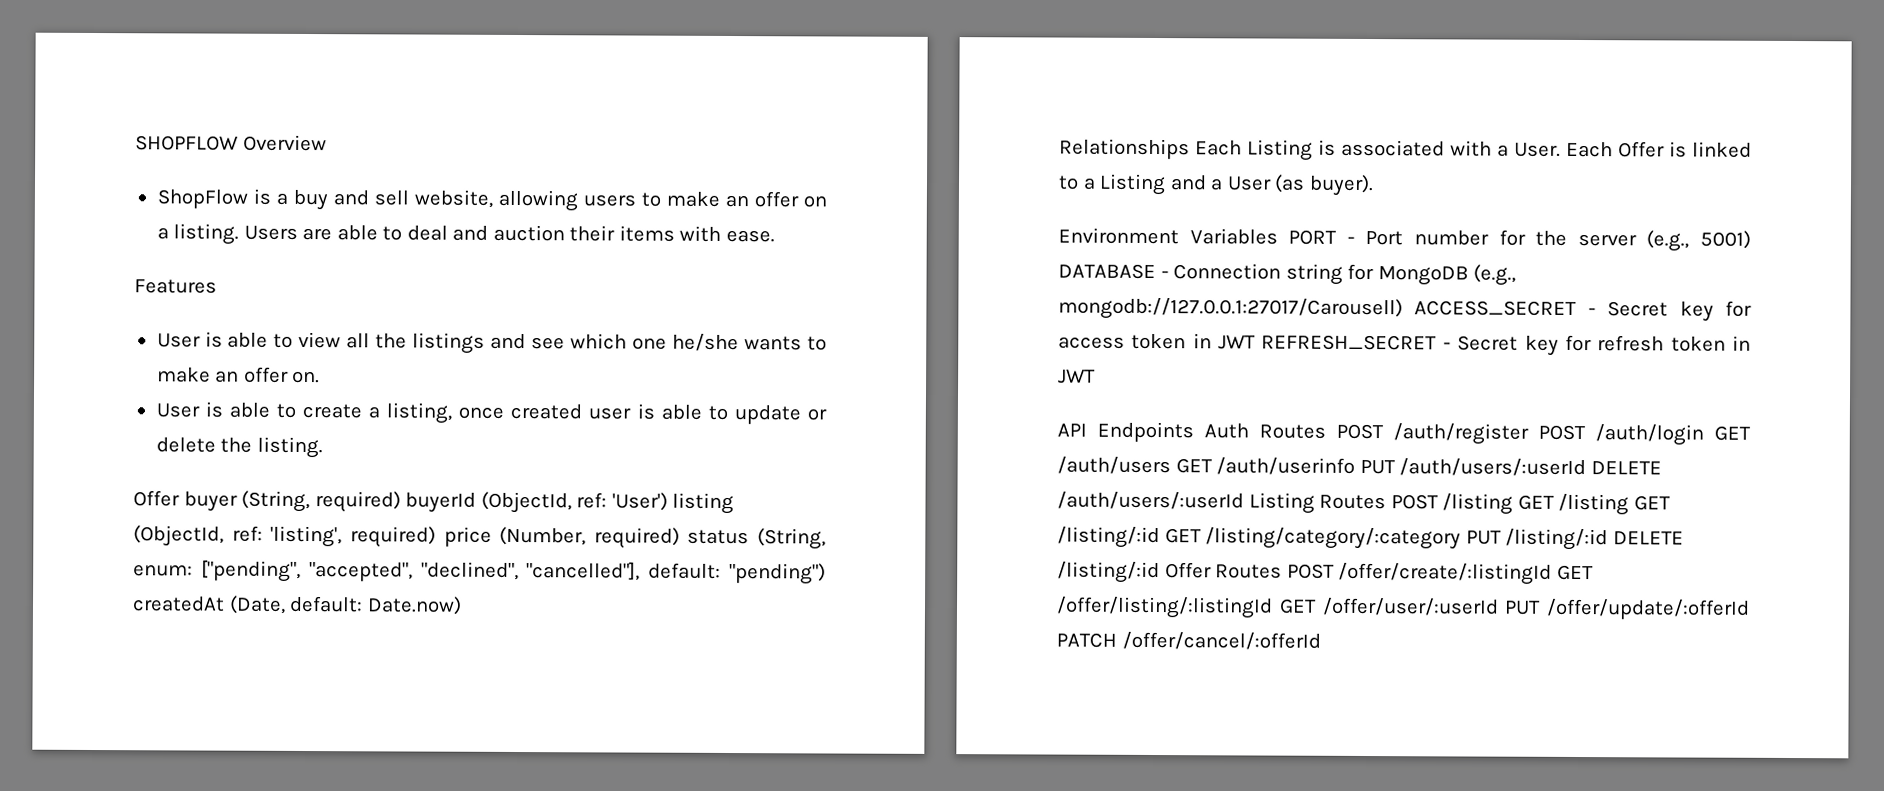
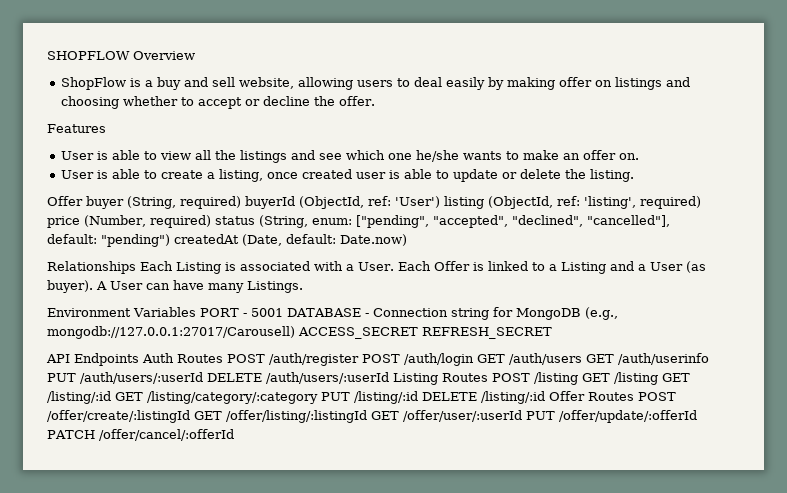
[665,191,828,208] [156,223,775,245] make an offer on a listing. Users are able to deal and auction their items with ease. -> [413,77,690,90] [60,96,375,109] deal easily by making offer on listings and choosing whether to accept or decline the offer.
[1058,227,1751,252] // Environment Variables PORT - Port number for the server (e.g., 5001) -> [96,280,303,293] [47,307,283,317] A User can have many Listings. // Environment Variables PORT - 5001
[1587,300,1752,322] [1058,333,1751,356] [1058,369,1096,384] - Secret key for access token in JWT REFRESH_SECRET - Secret key for refresh token in JWT -> [422,327,552,339] REFRESH_SECRET

